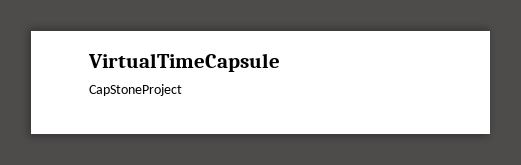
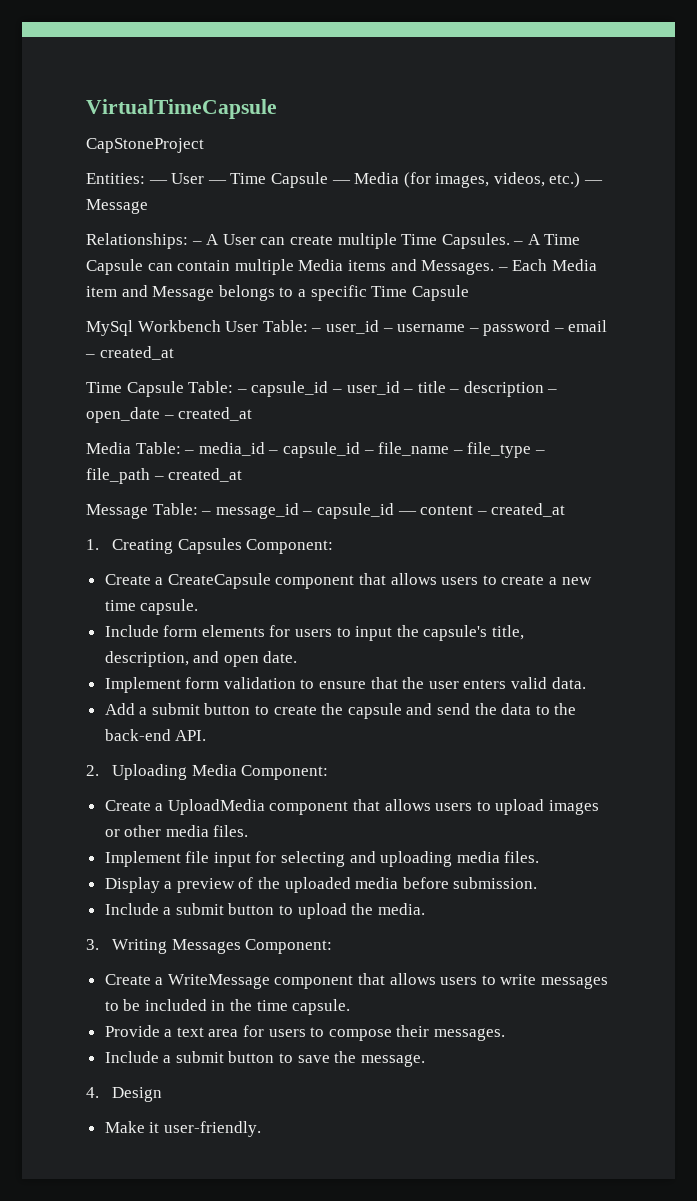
(182, 90) none -> [86,172,604,188] [86,199,148,214] [86,233,581,249] [86,259,597,275] [86,285,469,301] [86,320,608,336] [85,346,174,360] [86,381,558,397] [86,407,253,423] [86,442,545,458] [86,468,243,484] [86,503,566,519] [86,538,334,554] [104,573,592,589] [104,599,199,615] [104,625,525,641] [104,651,298,667] [104,677,586,693] [104,703,577,719] [104,729,207,741] [86,764,329,780] [104,799,600,815] [104,825,249,837] [104,851,540,867] [104,877,538,893] [104,903,425,919] [86,939,333,954] [104,973,609,989] [104,999,351,1015] [104,1025,506,1041] [104,1051,425,1067] [86,1087,163,1102] [104,1121,261,1137] // Entities: — User — Time Capsule — Media (for images, videos, etc.) — Message // Relationships: – A User can create multiple Time Capsules. – A Time Capsule can contain multiple Media items and Messages. – Each Media item and Message belongs to a specific Time Capsule // MySql Workbench User Table: – user_id – username – password – email – created_at // Time Capsule Table: – capsule_id – user_id – title – description – open_date – created_at // Media Table: – media_id – capsule_id – file_name – file_type – file_path – created_at // Message Table: – message_id – capsule_id — content – created_at // 1. Creating Capsules Component: // Create a CreateCapsule component that allows users to create a new time capsule. // Include form elements for users to input the capsule's title, description, and open date. // Implement form validation to ensure that the user enters valid data. // Add a submit button to create the capsule and send the data to the back-end API. // 2. Uploading Media Component: // Create a UploadMedia component that allows users to upload images or other media files. // Implement file input for selecting and uploading media files. // Display a preview of the uploaded media before submission. // Include a submit button to upload the media. // 3. Writing Messages Component: // Create a WriteMessage component that allows users to write messages to be included in the time capsule. // Provide a text area for users to compose their messages. // Include a submit button to save the message. // 4. Design // Make it user-friendly.

